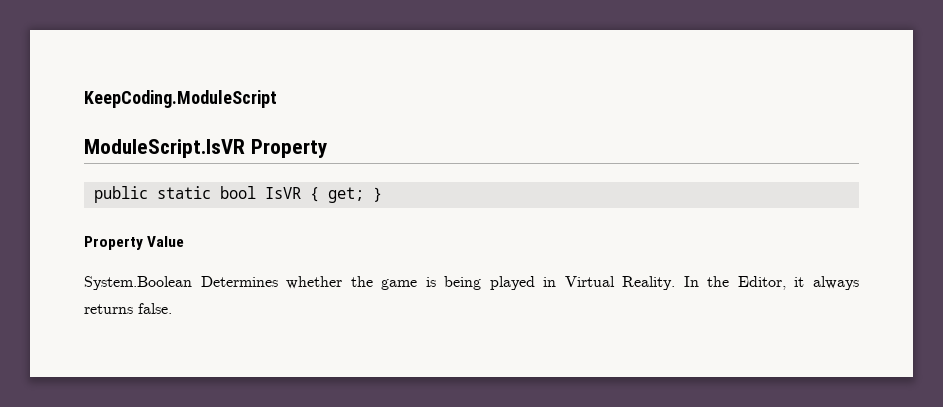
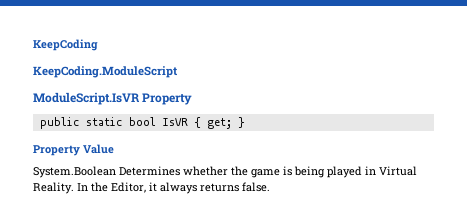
(84, 99) none -> [33,39,98,51] KeepCoding //

